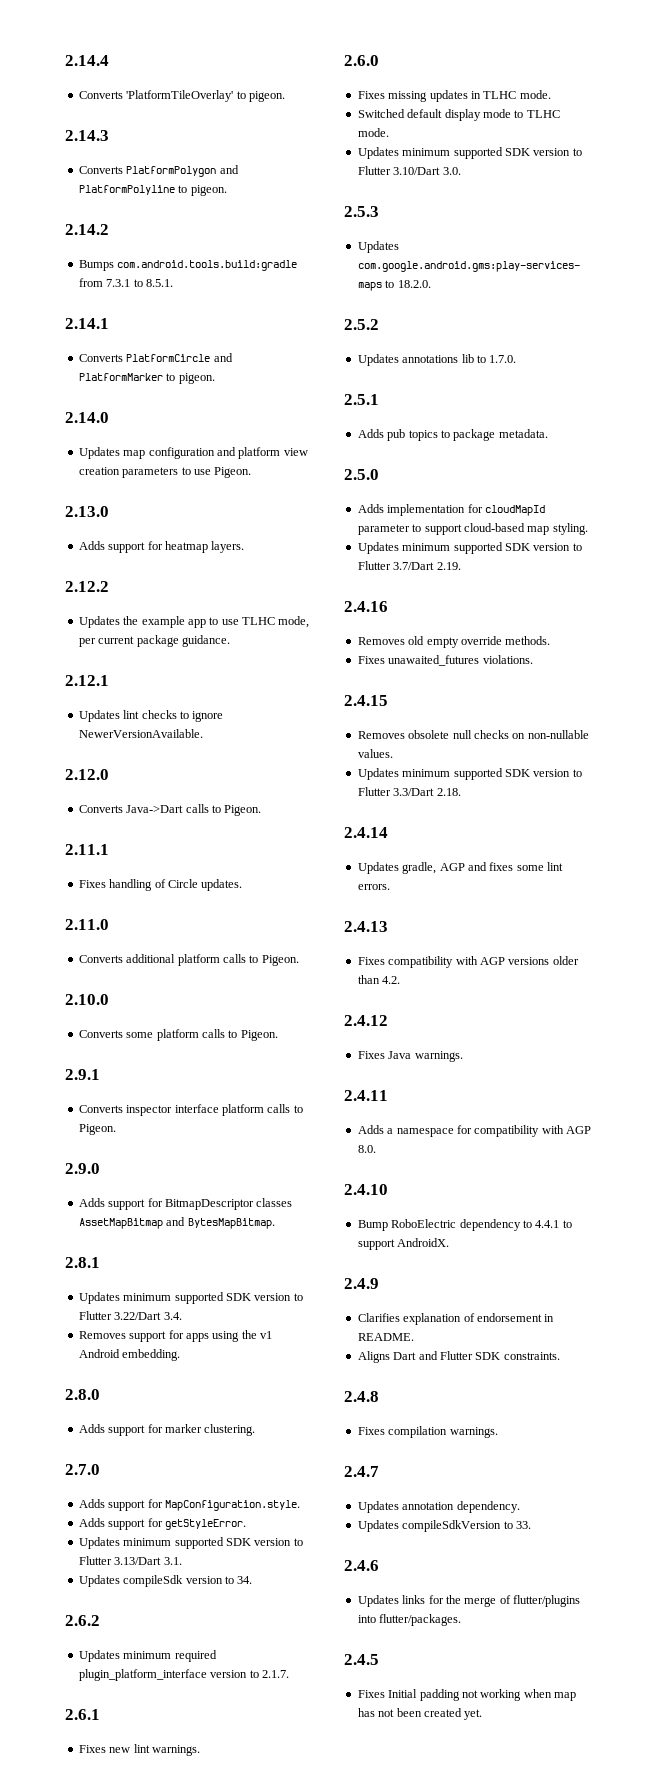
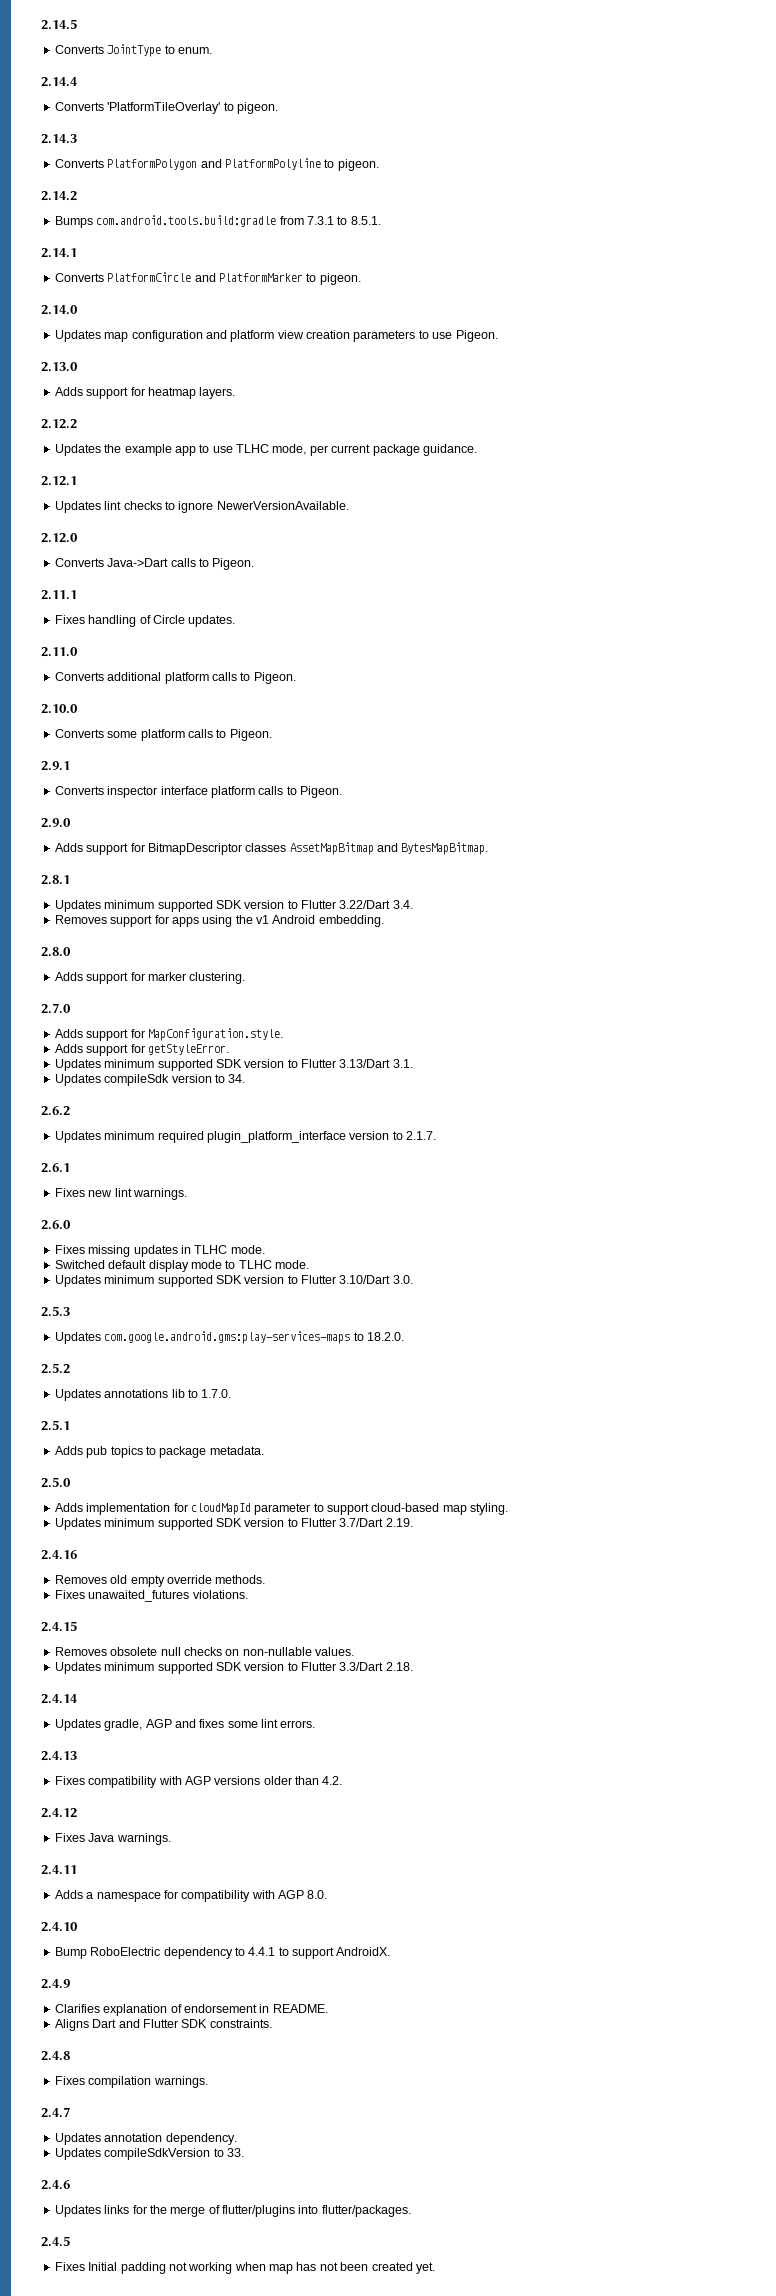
(65, 60) none -> [41,19,77,30] [54,44,212,57] 2.14.5 // Converts JointType to enum. //

